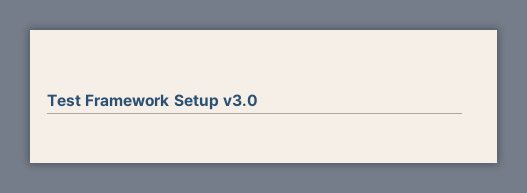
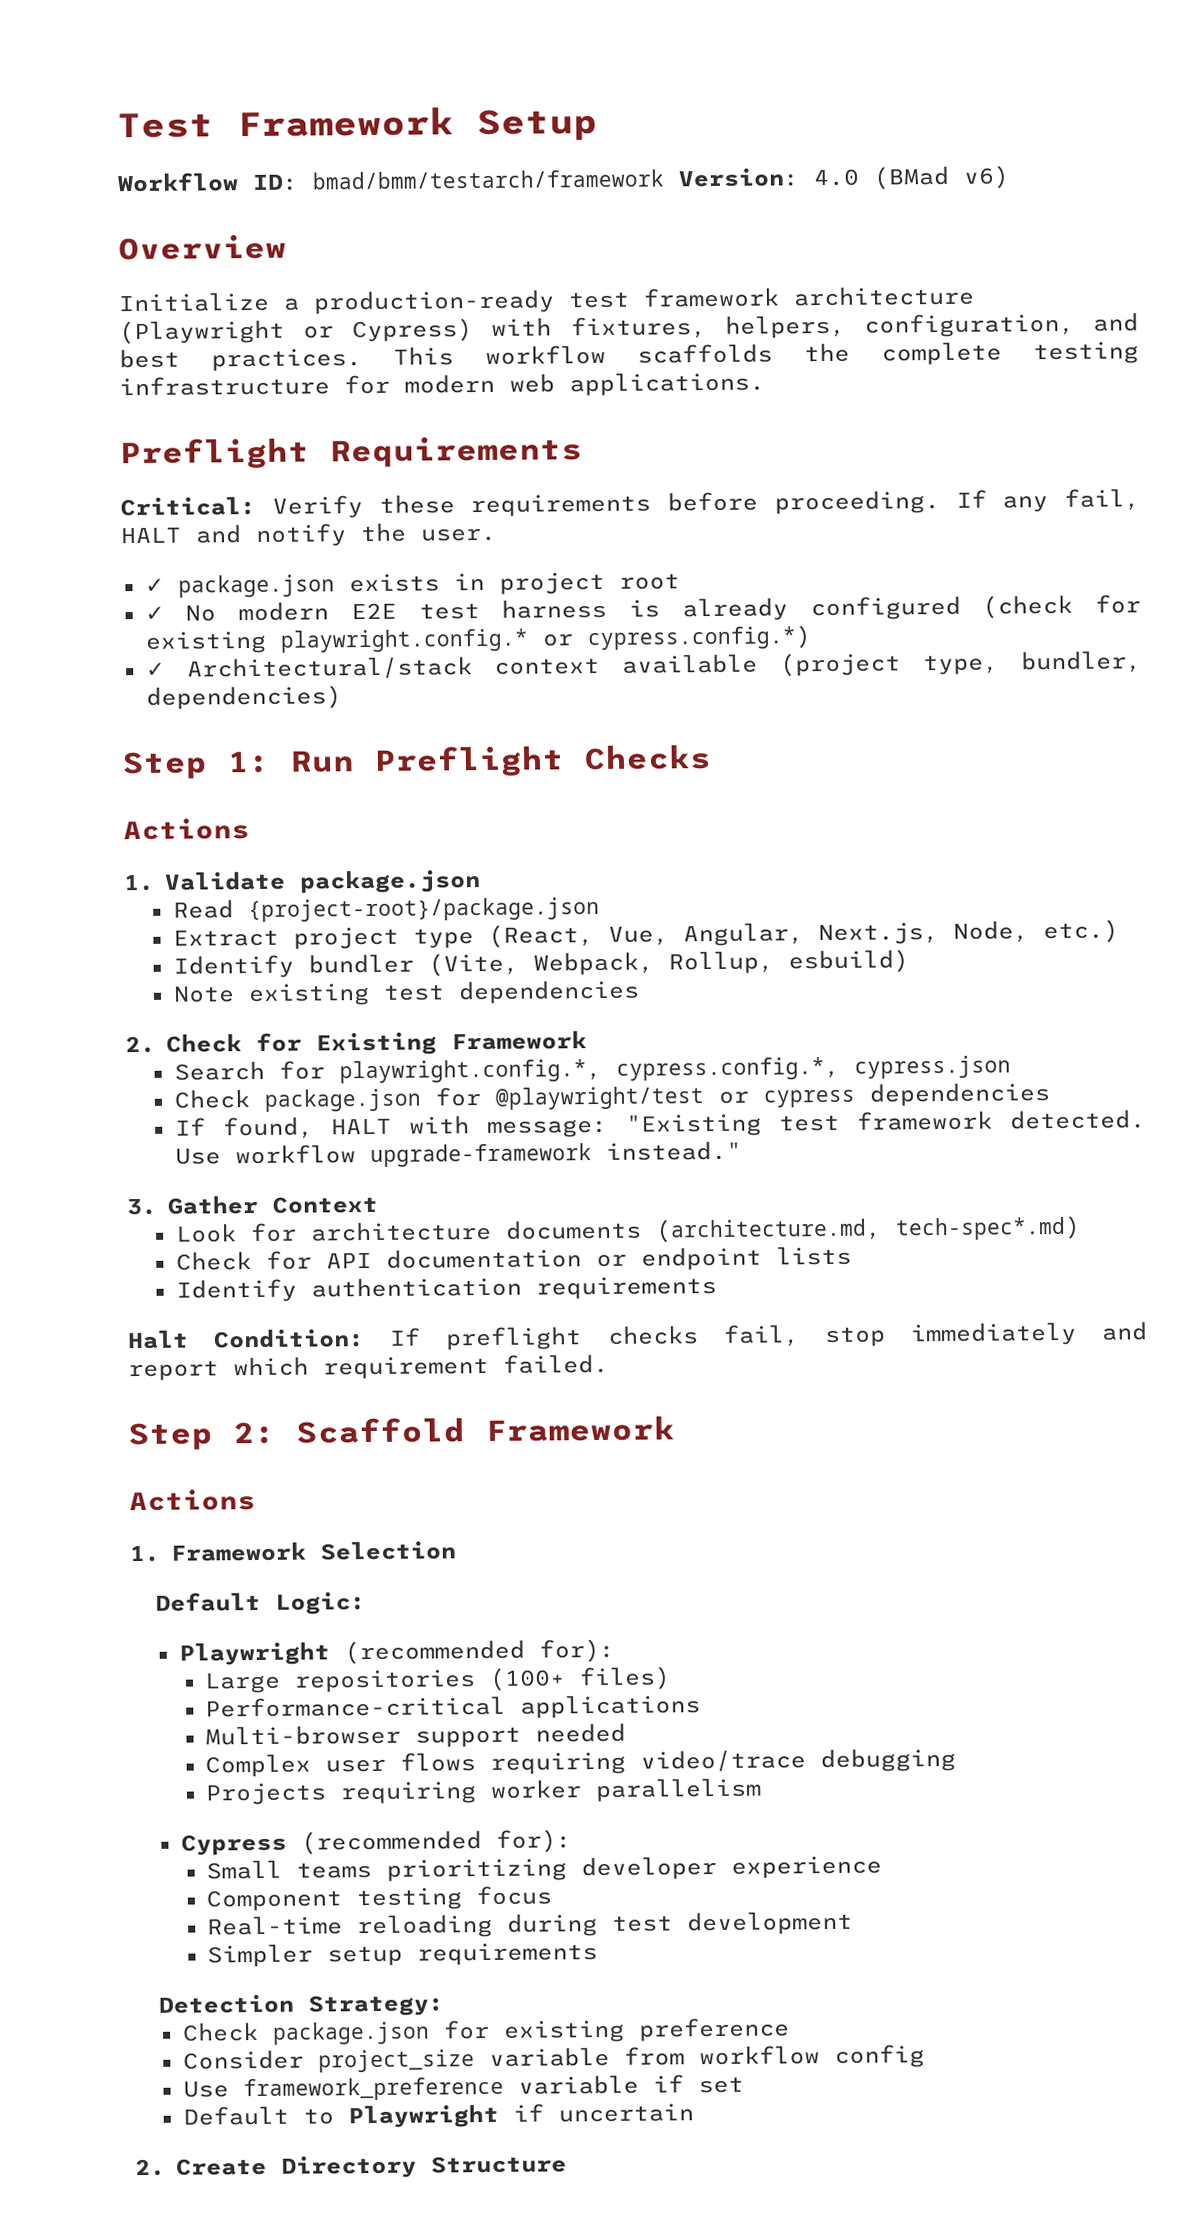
[222,94,258,107] v3.0 -> [117,165,1009,193] [118,233,287,261] [118,285,974,315] [119,312,1139,345] [119,341,1139,372] [119,371,765,397] [120,435,583,470] [120,488,1140,519] [120,522,497,547] [144,571,680,598] [144,594,1141,622] [144,625,811,654] [145,650,1142,681] [145,685,342,710] [122,744,712,780] [123,818,250,841] [123,869,481,894] [172,896,600,923] [172,919,1119,950] [172,949,909,979] [172,979,640,1007] [125,1030,587,1056] [173,1055,1011,1084] [173,1082,1050,1112] [174,1109,1147,1140] [174,1140,742,1168] [126,1194,378,1216] [174,1215,1081,1243] [175,1245,852,1271] [175,1275,717,1303] [127,1321,1148,1351] [128,1353,609,1382] [128,1415,675,1451] [129,1489,256,1512] [129,1540,456,1563] [155,1591,367,1615] [178,1638,615,1666] [203,1666,671,1694] [204,1694,701,1719] [204,1722,626,1748] [204,1747,956,1778] [204,1777,762,1806] [180,1829,572,1856] [205,1855,882,1882] [205,1885,552,1912] [206,1910,853,1939] [206,1942,598,1968] [158,1993,445,2017] [181,2017,790,2045] [182,2044,925,2073] [182,2074,744,2102] [182,2103,694,2129] [135,2154,567,2179] // Workflow ID: bmad/bmm/testarch/framework Version: 4.0 (BMad v6) // Overview // Initialize a production-ready test framework architecture (Playwright or Cypress) with fixtures, helpers, configuration, and best practices. This workflow scaffolds the complete testing infrastructure for modern web applications. // Preflight Requirements // Critical: Verify these requirements before proceeding. If any fail, HALT and notify the user. // ✓ package.json exists in project root // ✓ No modern E2E test harness is already configured (check for existing playwright.config.* or cypress.config.*) // ✓ Architectural/stack context available (project type, bundler, dependencies) // Step 1: Run Preflight Checks // Actions // 1. Validate package.json // Read {project-root}/package.json // Extract project type (React, Vue, Angular, Next.js, Node, etc.) // Identify bundler (Vite, Webpack, Rollup, esbuild) // Note existing test dependencies // 2. Check for Existing Framework // Search for playwright.config.*, cypress.config.*, cypress.json // Check package.json for @playwright/test or cypress dependencies // If found, HALT with message: "Existing test framework detected. Use workflow upgrade-framework instead." // 3. Gather Context // Look for architecture documents (architecture.md, tech-spec*.md) // Check for API documentation or endpoint lists // Identify authentication requirements // Halt Condition: If preflight checks fail, stop immediately and report which requirement failed. // Step 2: Scaffold Framework // Actions // 1. Framework Selection // Default Logic: // Playwright (recommended for): // Large repositories (100+ files) // Performance-critical applications // Multi-browser support needed // Complex user flows requiring video/trace debugging // Projects requiring worker parallelism // Cypress (recommended for): // Small teams prioritizing developer experience // Component testing focus // Real-time reloading during test development // Simpler setup requirements // Detection Strategy: // Check package.json for existing preference // Consider project_size variable from workflow config // Use framework_preference variable if set // Default to Playwright if uncertain // 2. Create Directory Structure

